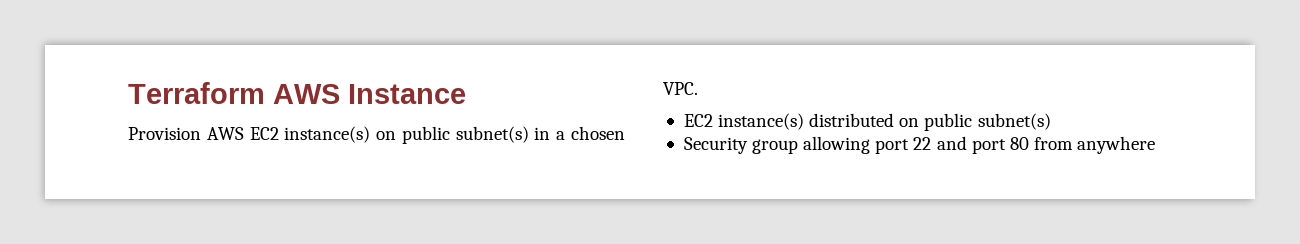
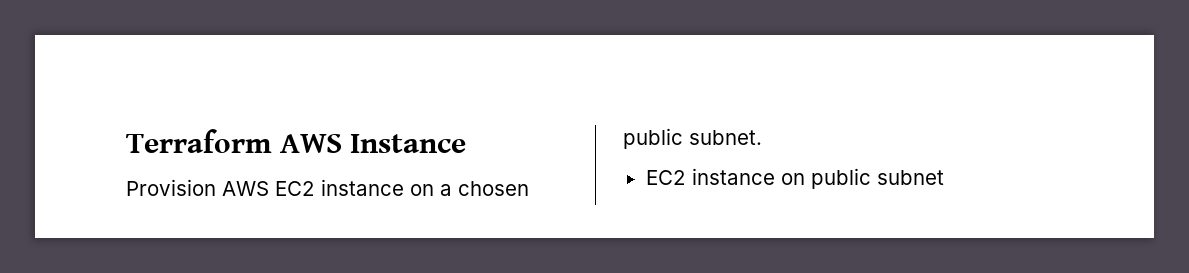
[284,126,625,144] [663,82,698,95] [683,113,1051,131] [683,136,1156,154] instance(s) on public subnet(s) in a chosen VPC. // EC2 instance(s) distributed on public subnet(s) // Security group allowing port 22 and port 80 from anywhere -> [321,179,529,196] [623,128,762,149] [645,168,944,189] instance on a chosen public subnet. // EC2 instance on public subnet

